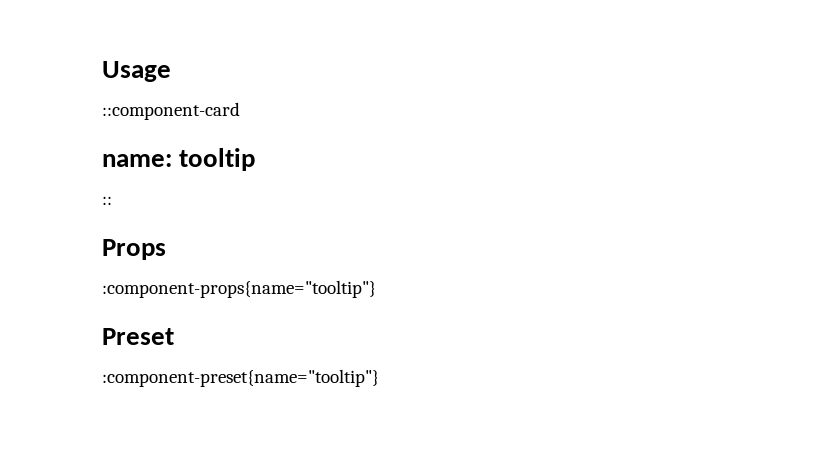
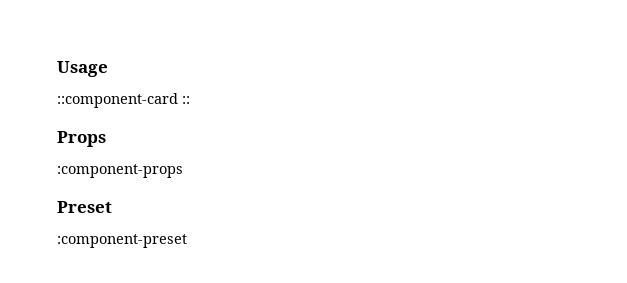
[102,148,256,171] // name: tooltip // -> (178, 100) none
[102,280,376,298] :component-props{name="tooltip"} -> [57,164,183,178] :component-props
[102,369,379,387] :component-preset{name="tooltip"} -> [57,234,187,248] :component-preset

